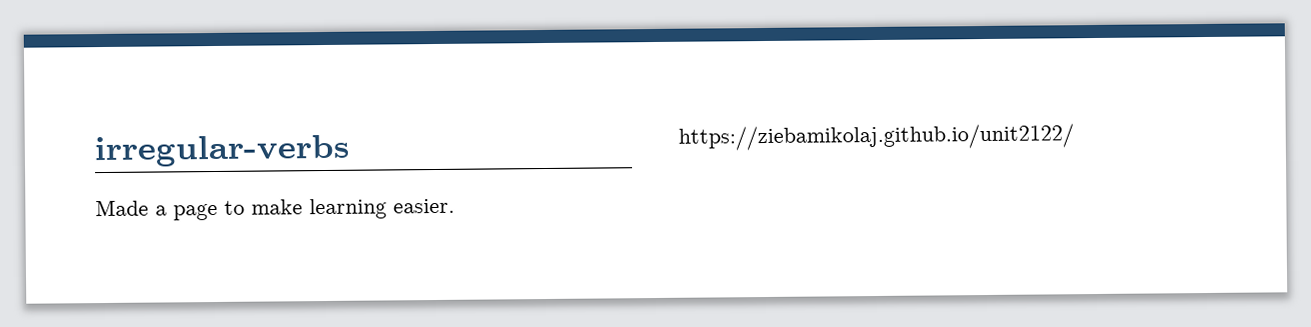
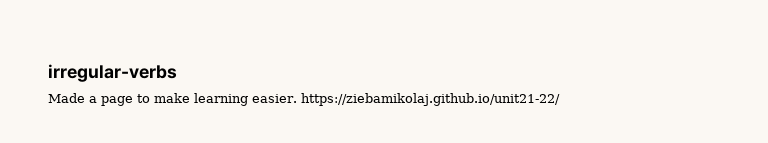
[678,123,1074,151] https://ziebamikolaj.github.io/unit2122/ -> [300,93,560,106] https://ziebamikolaj.github.io/unit21-22/

